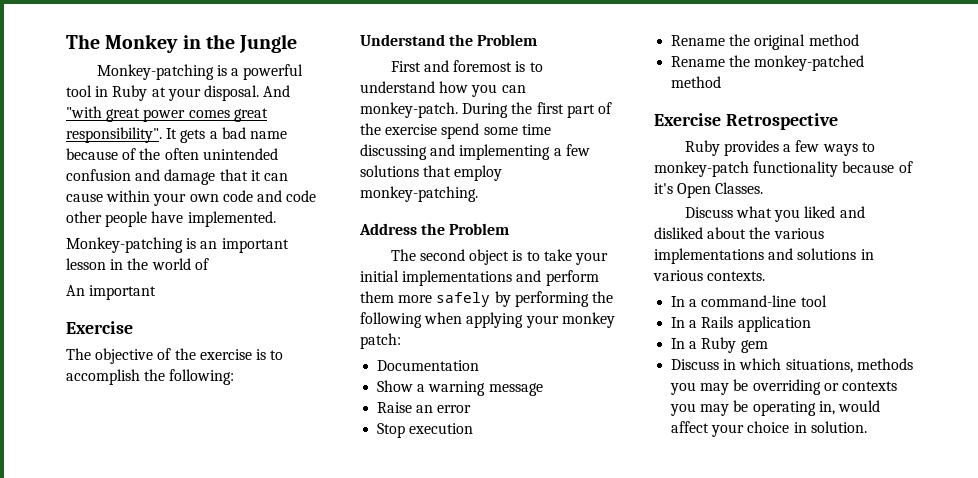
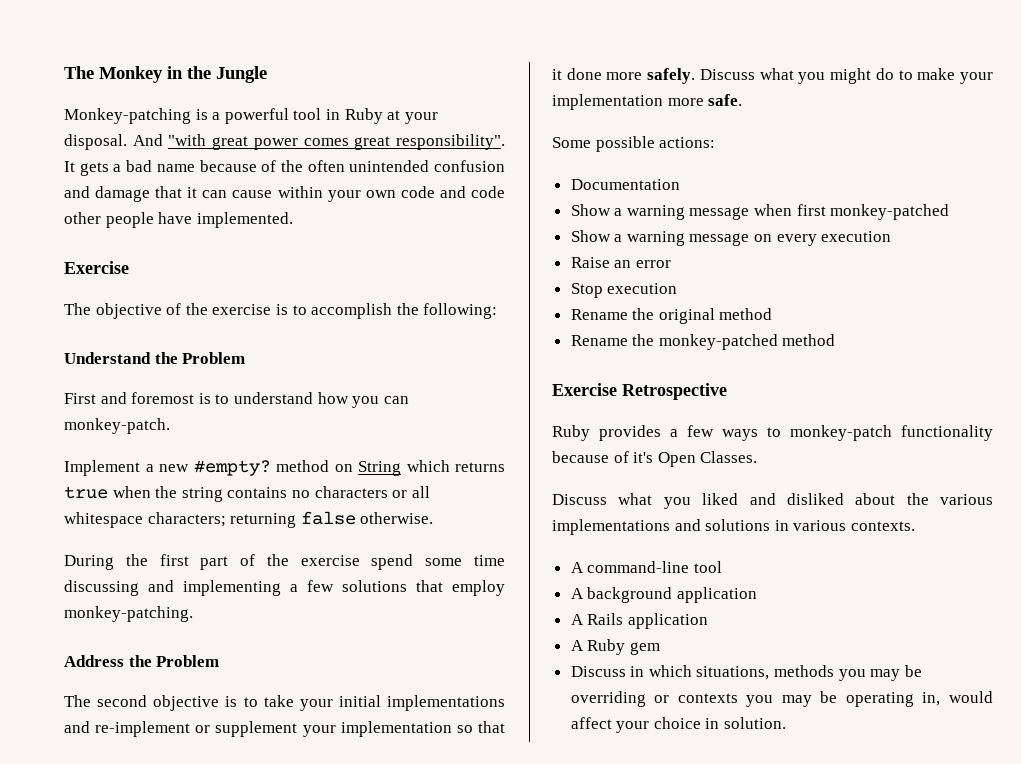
[66,237,289,253] [66,258,209,270] [66,285,157,300] // Monkey-patching is an important lesson in the world of // An important -> (293, 220) none
(458, 110) none -> [64,460,505,476] [64,486,430,502] [64,511,434,528] // Implement a new #empty? method on String which returns true when the string contains no characters or all whitespace characters; returning false otherwise. //
[469,249,510,265] object -> [153,695,220,711] objective
[545,270,599,286] [360,291,613,307] [360,312,615,328] [360,333,401,349] perform them more safely by performing the following when applying your monkey patch: -> [95,721,506,737] [552,68,994,84] [552,94,743,110] [552,136,716,152] re-implement or supplement your implementation so that it done more safely. Discuss what you might do to make your implementation more safe. // Some possible actions:
(543, 389) none -> [754,204,950,220] [570,230,892,246] when first monkey-patched // Show a warning message on every execution
[671,296,698,307] In a -> [570,562,584,573] A
[671,317,698,328] In a -> [570,587,757,603] [570,614,584,625] A background application // A
[671,338,698,349] In a -> [570,640,584,651] A

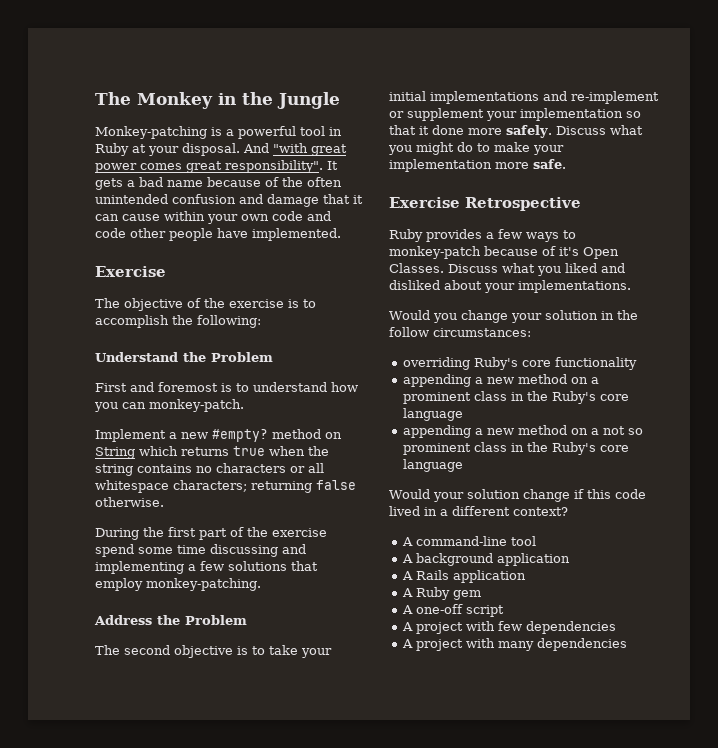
[552,136,716,152] [570,179,680,190] [570,204,950,220] [570,230,892,246] [570,257,671,268] [570,283,678,298] [570,308,773,324] [570,334,836,350] // Some possible actions: // Documentation // Show a warning message when first monkey-patched // Show a warning message on every execution // Raise an error // Stop execution // Rename the original method // Rename the monkey-patched method -> (566, 164) none
[901,425,993,441] functionality -> (481, 252) none
(758, 457) // -> (444, 268) none
[906,493,993,505] [552,519,915,535] the various implementations and solutions in various contexts. -> [484,280,631,293] [389,310,638,323] [389,327,531,337] [402,357,637,370] [402,374,599,387] [402,391,629,404] [402,408,463,421] [402,425,643,438] [402,442,629,455] [402,459,463,472] [389,489,646,502] [389,506,568,516] your implementations. // Would you change your solution in the follow circumstances: // overriding Ruby's core functionality // appending a new method on a prominent class in the Ruby's core language // appending a new method on a not so prominent class in the Ruby's core language // Would your solution change if this code lived in a different context?
[570,665,922,681] [570,691,993,707] [570,717,787,733] Discuss in which situations, methods you may be overriding or contexts you may be operating in, would affect your choice in solution. -> [401,604,504,617] [401,621,616,634] [401,638,627,651] A one-off script // A project with few dependencies // A project with many dependencies

